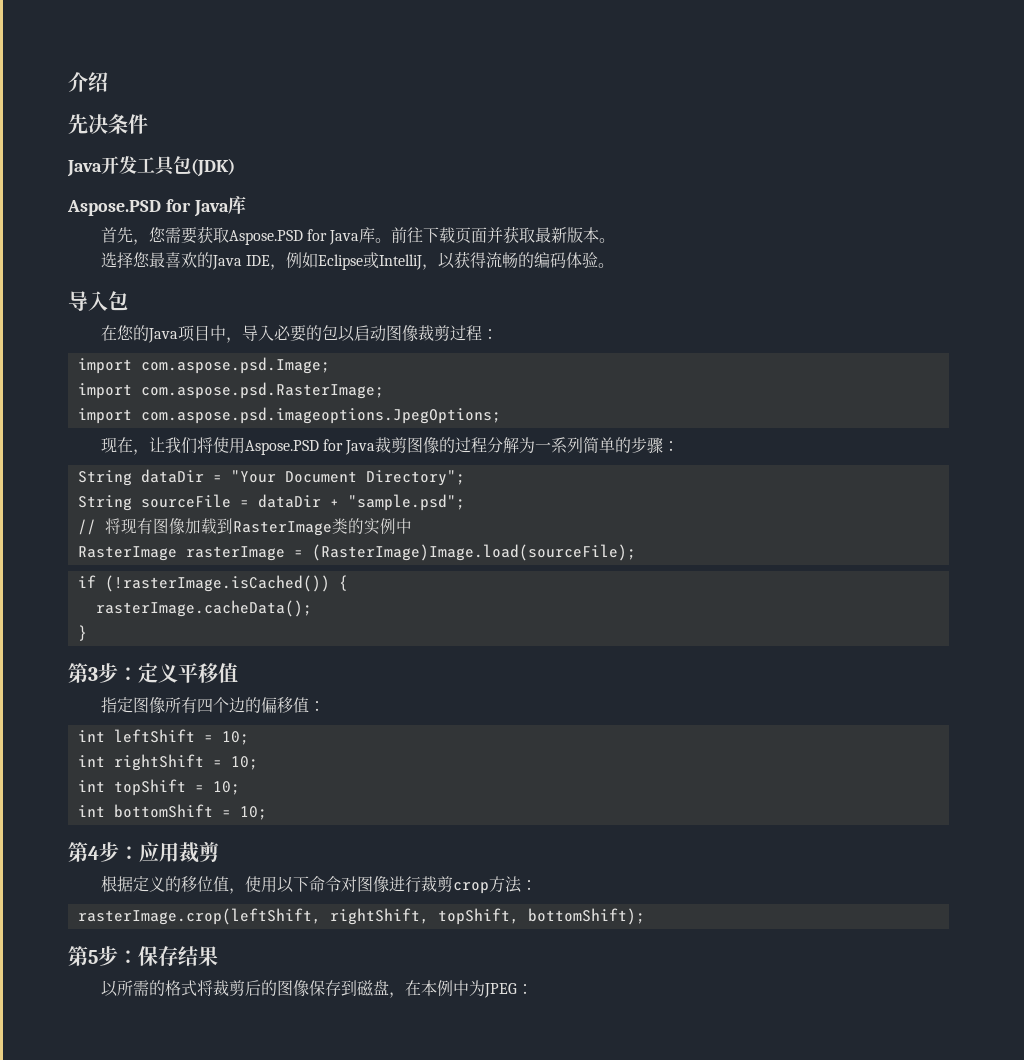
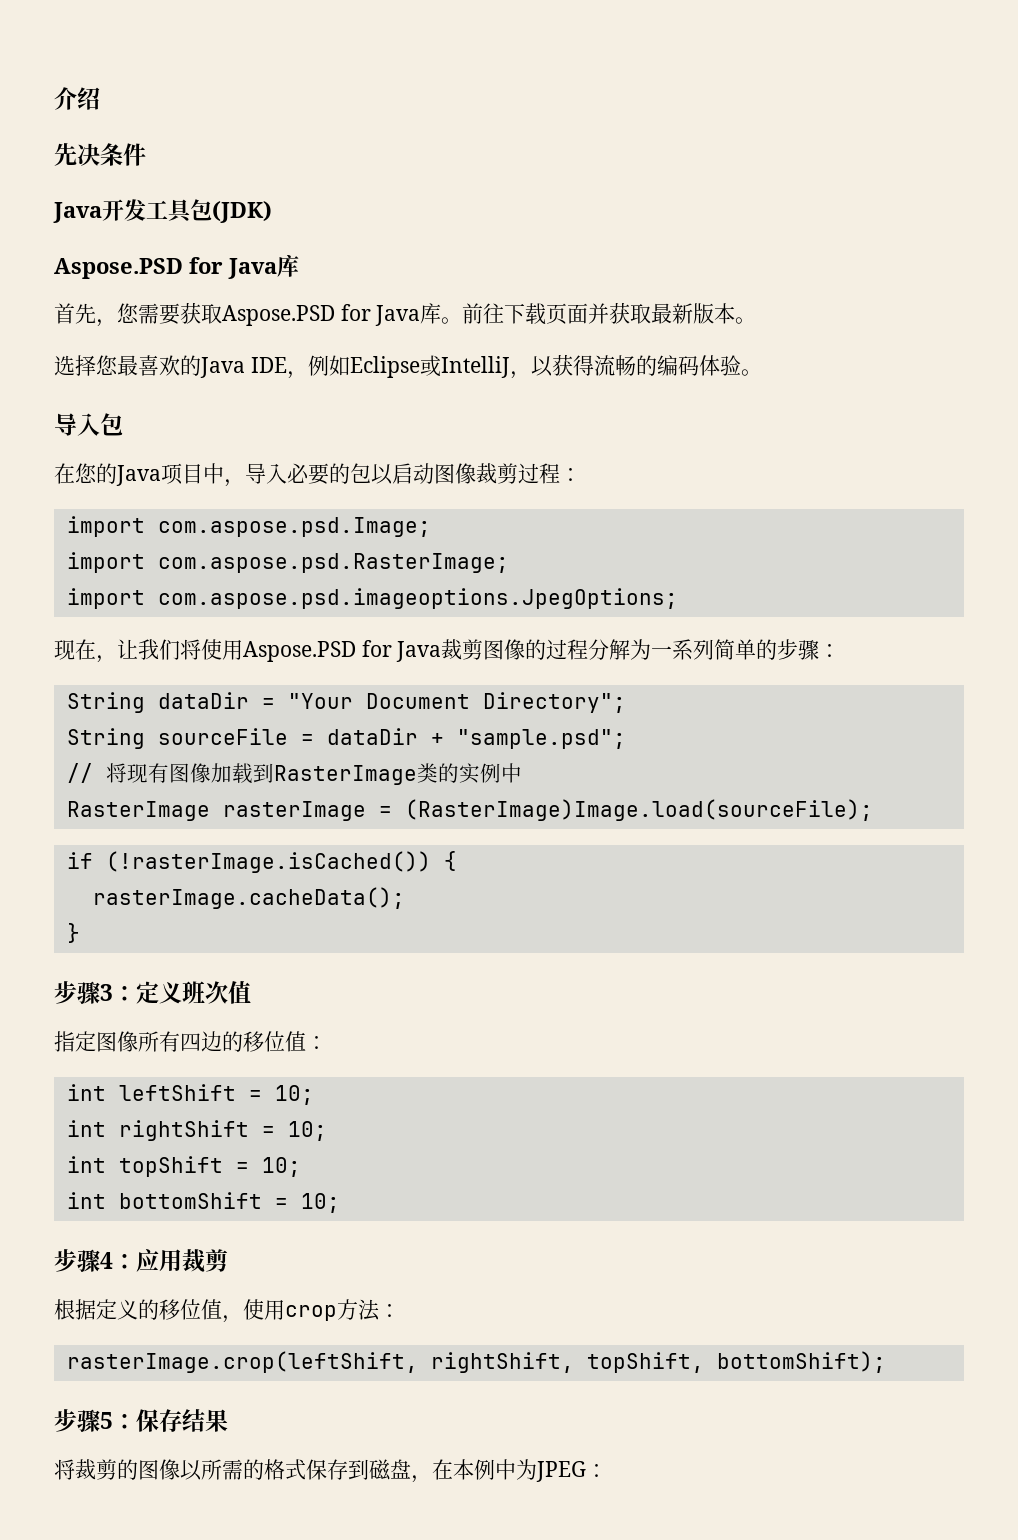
[68,663,218,683] 第3步：定义平移 -> [54,981,228,1004] 步骤3：定义班次
[212,697,293,713] 个边的偏移 -> [201,1031,285,1052] 边的移位
[68,842,119,862] 第4步 -> [54,1249,113,1272] 步骤4
[276,876,453,893] 以下命令对图像进行裁剪 -> (285, 1310) none
[68,946,118,966] 第5步 -> [54,1409,113,1432] 步骤5
[100,980,309,997] 以所需的格式将裁剪后的图像 -> [54,1459,306,1481] 将裁剪的图像以所需的格式

